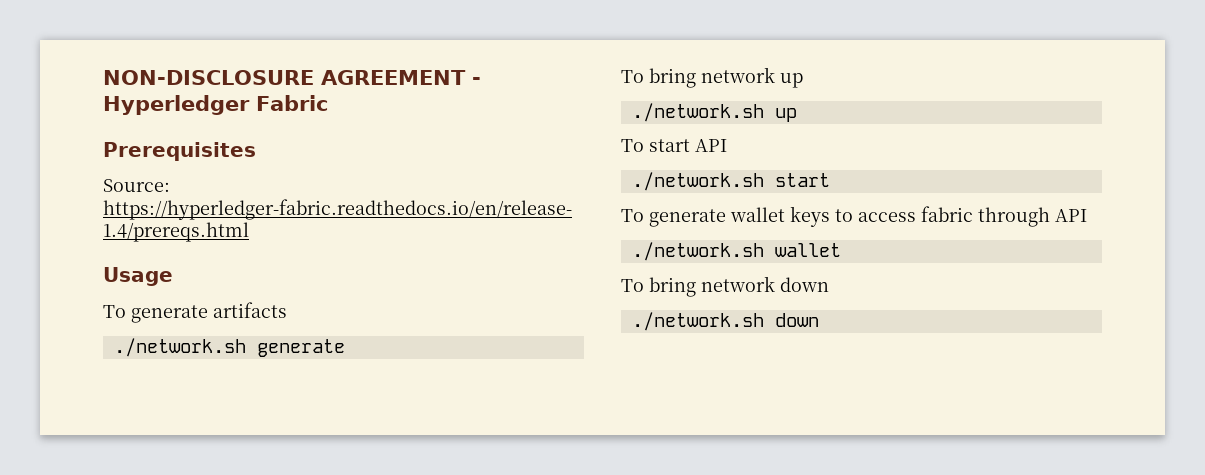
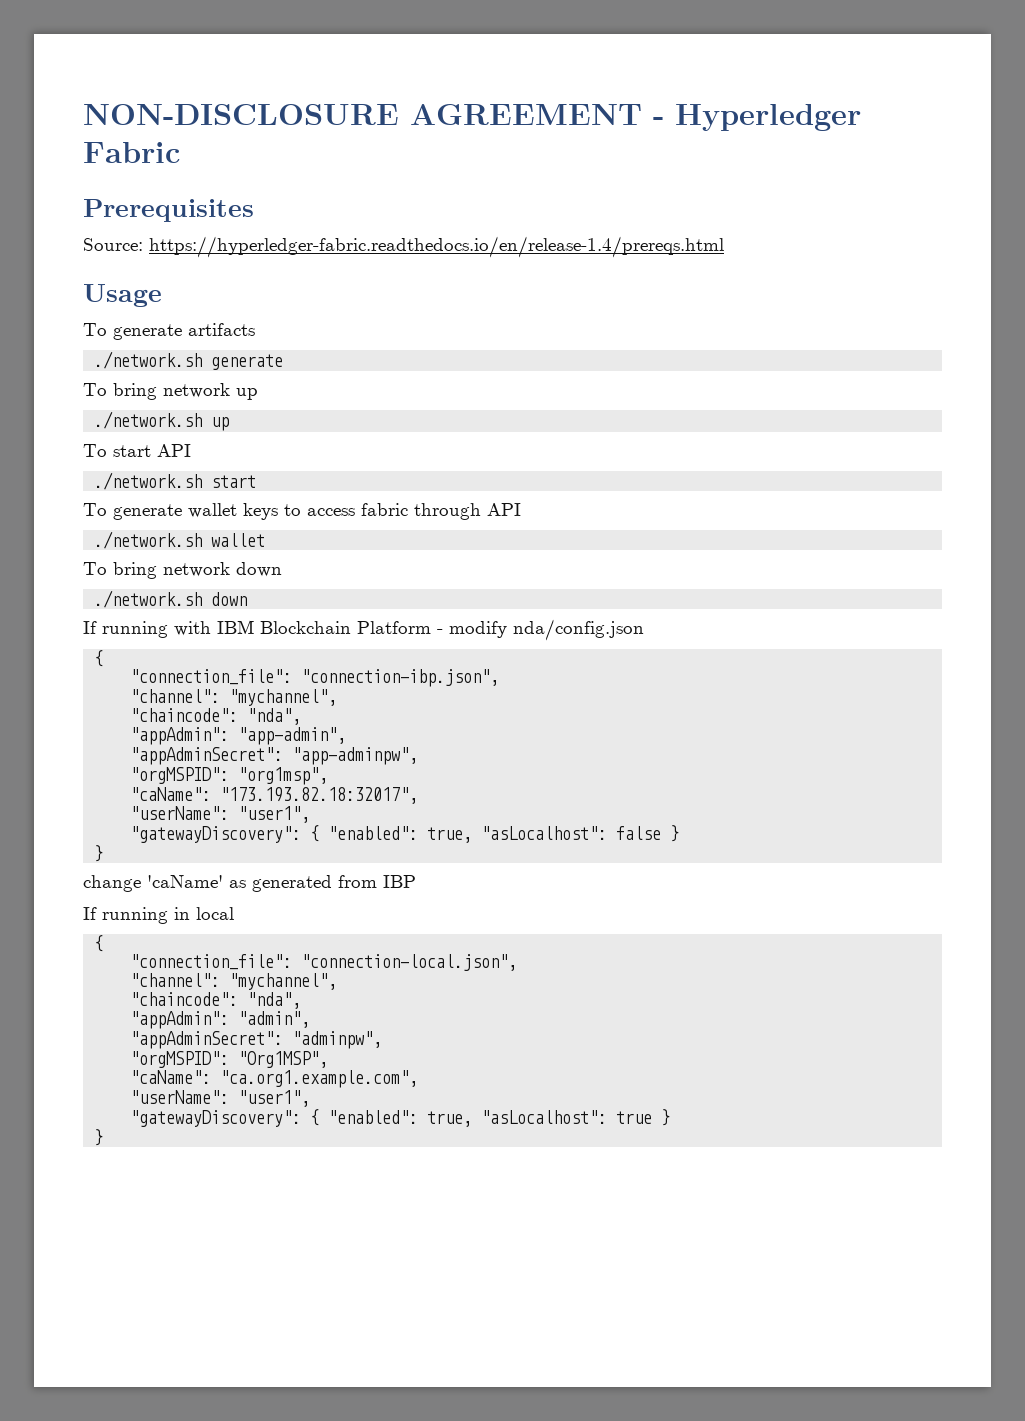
(819, 320) none -> [83,619,644,641] [94,650,104,667] [130,669,500,687] [130,689,338,706] [130,708,302,725] [130,727,347,745] [130,747,419,765] [130,767,329,785] [130,787,419,804] [130,806,311,823] [130,825,680,843] [94,845,104,862] [83,875,416,892] [83,907,234,924] [94,935,104,952] [130,954,518,971] [130,973,338,990] [130,992,302,1009] [130,1011,311,1029] [130,1031,383,1049] [130,1051,329,1068] [130,1070,419,1088] [130,1090,311,1107] [130,1109,671,1127] [94,1129,104,1146] // If running with IBM Blockchain Platform - modify nda/config.json // { // "connection_file": "connection-ibp.json", // "channel": "mychannel", // "chaincode": "nda", // "appAdmin": "app-admin", // "appAdminSecret": "app-adminpw", // "orgMSPID": "org1msp", // "caName": "173.193.82.18:32017", // "userName": "user1", // "gatewayDiscovery": { "enabled": true, "asLocalhost": false } // } // change 'caName' as generated from IBP // If running in local // { // "connection_file": "connection-local.json", // "channel": "mychannel", // "chaincode": "nda", // "appAdmin": "admin", // "appAdminSecret": "adminpw", // "orgMSPID": "Org1MSP", // "caName": "ca.org1.example.com", // "userName": "user1", // "gatewayDiscovery": { "enabled": true, "asLocalhost": true } // }

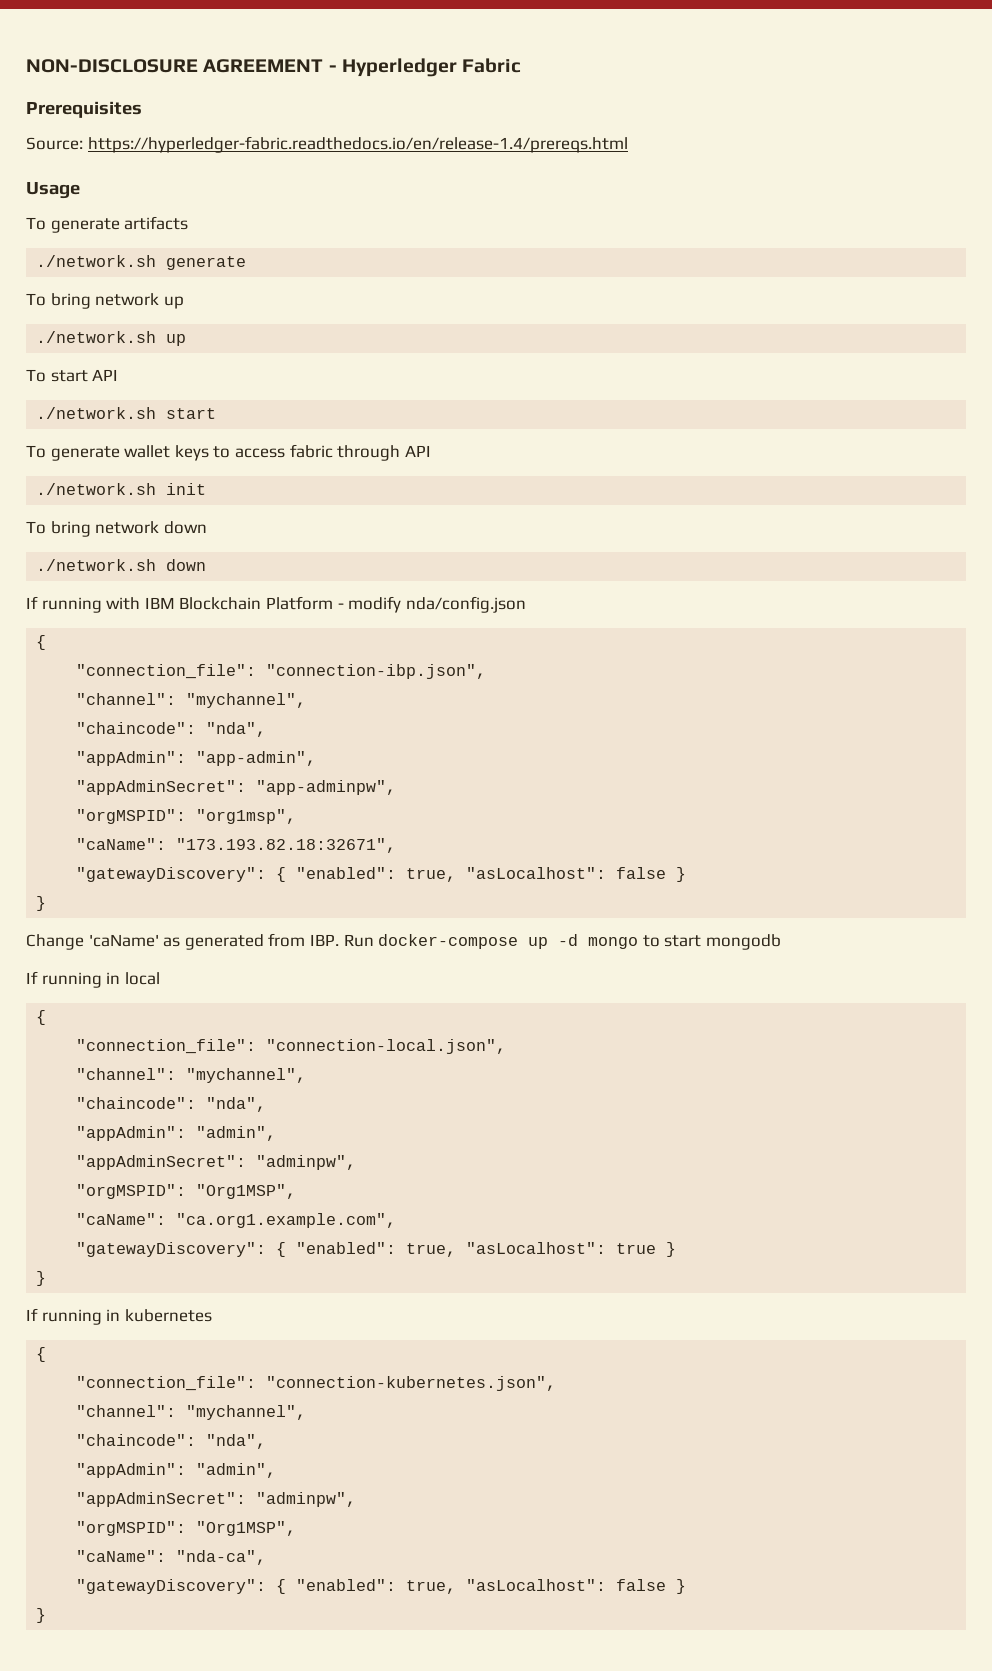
[211,533,266,547] wallet -> [166,483,207,495] init
[220,787,419,804] [130,806,311,823] "173.193.82.18:32017", // "userName": "user1", -> [176,838,397,853] "173.193.82.18:32671",
[83,875,141,892] change -> [26,934,84,950] Change
[383,875,416,888] IBP -> [309,934,781,950] IBP. Run docker-compose up -d mongo to start mongodb
[130,1090,311,1107] // "userName": "user1", -> (397, 1220) none
(104, 1137) none -> [26,1308,212,1325] [36,1347,47,1362] [76,1376,557,1391] [76,1405,307,1420] [76,1434,267,1449] [76,1463,277,1478] [76,1492,357,1507] [76,1521,297,1536] [76,1550,267,1565] [76,1579,687,1594] [36,1608,47,1623] // If running in kubernetes // { // "connection_file": "connection-kubernetes.json", // "channel": "mychannel", // "chaincode": "nda", // "appAdmin": "admin", // "appAdminSecret": "adminpw", // "orgMSPID": "Org1MSP", // "caName": "nda-ca", // "gatewayDiscovery": { "enabled": true, "asLocalhost": false } // }

